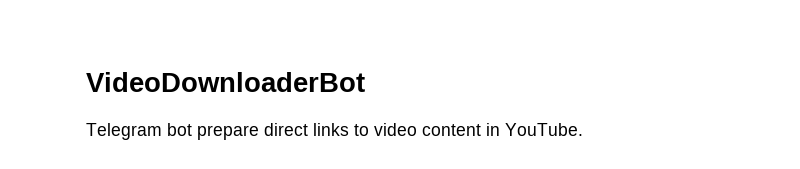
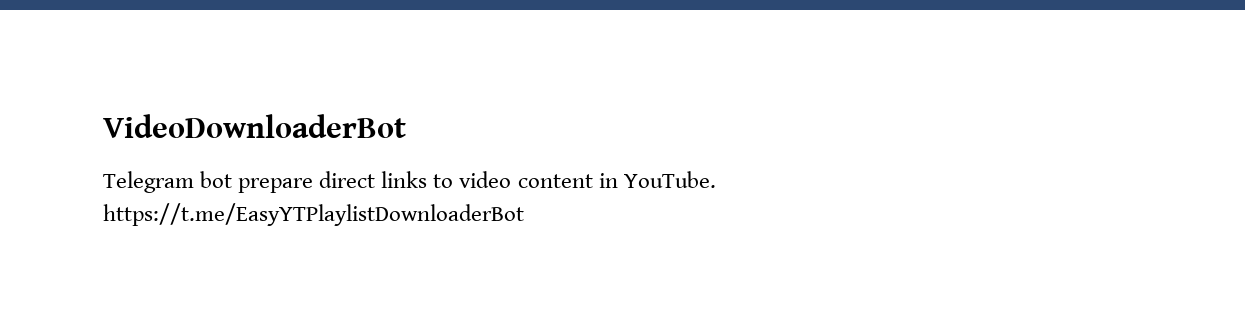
(583, 129) none -> [103,203,524,226] https://t.me/EasyYTPlaylistDownloaderBot

